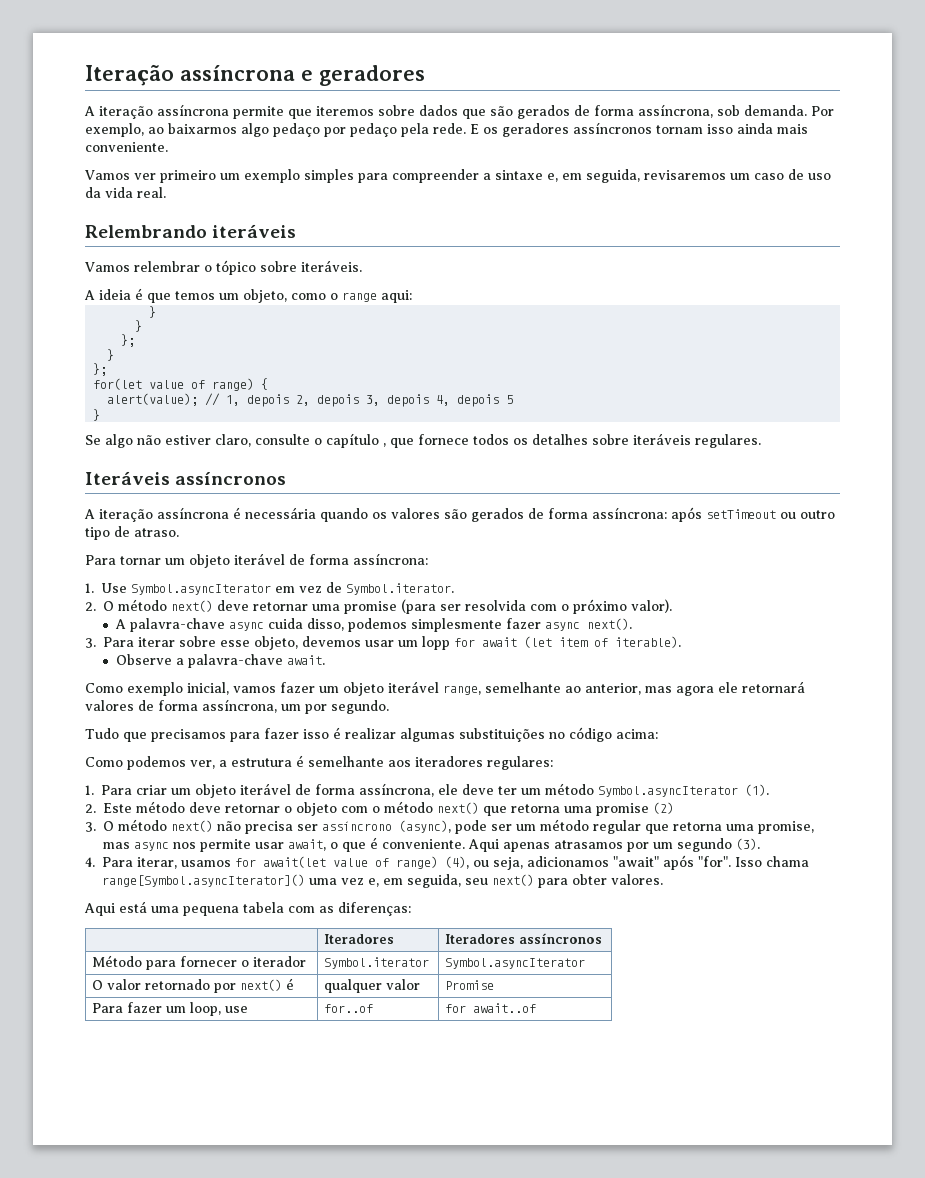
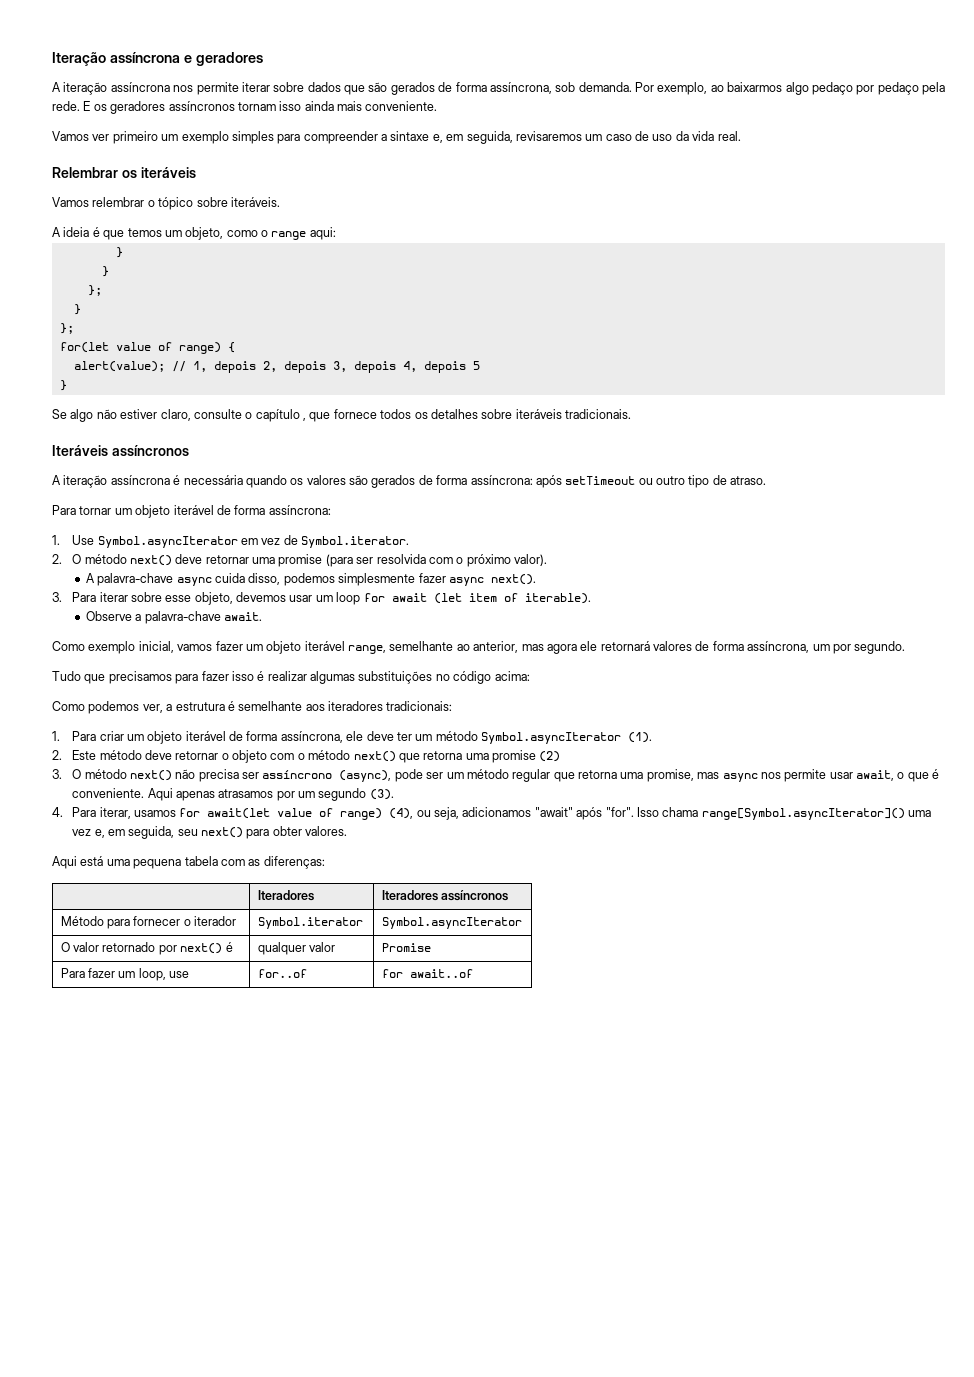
[233,106,374,119] permite que iteremos -> [173,82,270,95] nos permite iterar
[85,225,207,238] Relembrando -> [52,167,137,178] Relembrar os
[695,434,761,448] regulares. -> [565,409,631,419] tradicionais.
[422,636,450,650] lopp -> [336,592,361,605] loop
[487,756,553,770] regulares: -> [386,701,453,711] tradicionais:

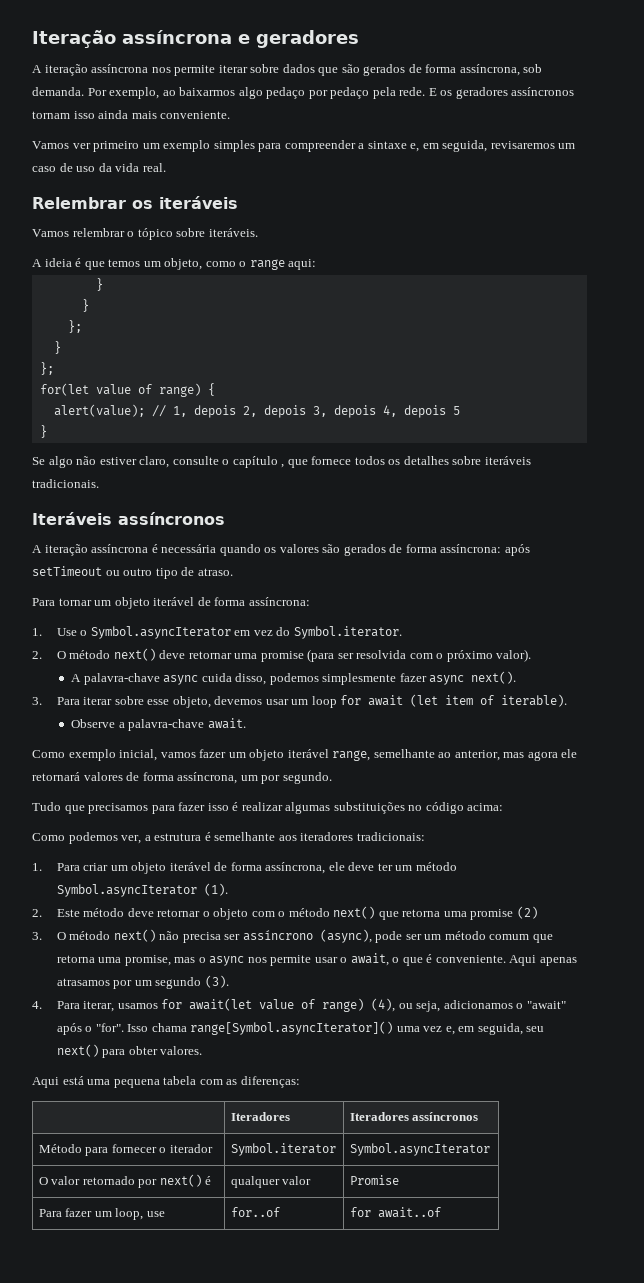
(95, 540) none -> [80,630,88,636] o
[283,535,298,545] de -> [276,627,291,636] do
[512,769,551,782] regular -> [489,934,530,940] comum
(720, 775) none -> [198,957,206,963] o
(853, 775) none -> [340,957,348,963] o
(532, 812) none -> [516,1003,524,1009] o
(603, 813) none -> [85,1026,93,1032] o

